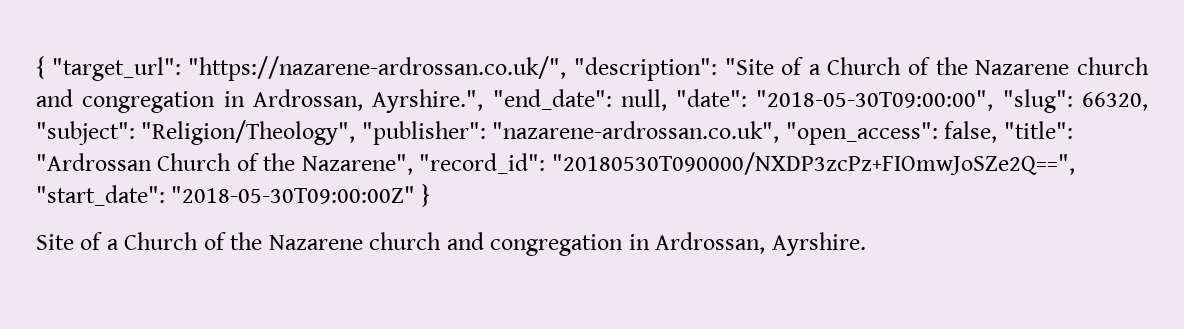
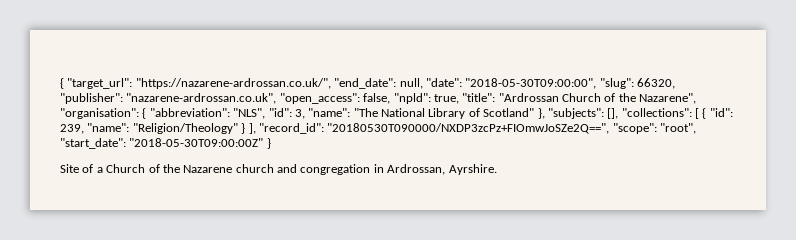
[573,57,1149,81] [36,89,484,113] "description": "Site of a Church of the Nazarene church and congregation in Ardrossan, Ayrshire.", -> (331, 83) none
[36,120,356,145] "subject": "Religion/Theology", -> (675, 83) none
(998, 132) none -> [393,93,459,104] "npld": true,
[419,152,1075,175] "record_id": "20180530T090000/NXDP3zcPz+FIOmwJoSZe2Q==", -> [60,108,733,119] [60,123,696,134] "organisation": { "abbreviation": "NLS", "id": 3, "name": "The National Library of Scotland" }, "subjects": [], "collections": [ { "id": 239, "name": "Religion/Theology" } ], "record_id": "20180530T090000/NXDP3zcPz+FIOmwJoSZe2Q==", "scope": "root",

